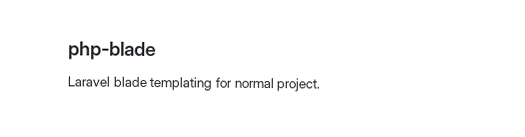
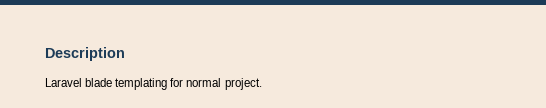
[68,41,157,61] php-blade -> [45,47,125,61] Description

